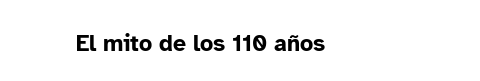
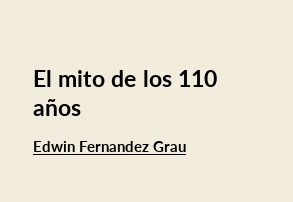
(325, 43) none -> [33,141,186,152] // Edwin Fernandez Grau

